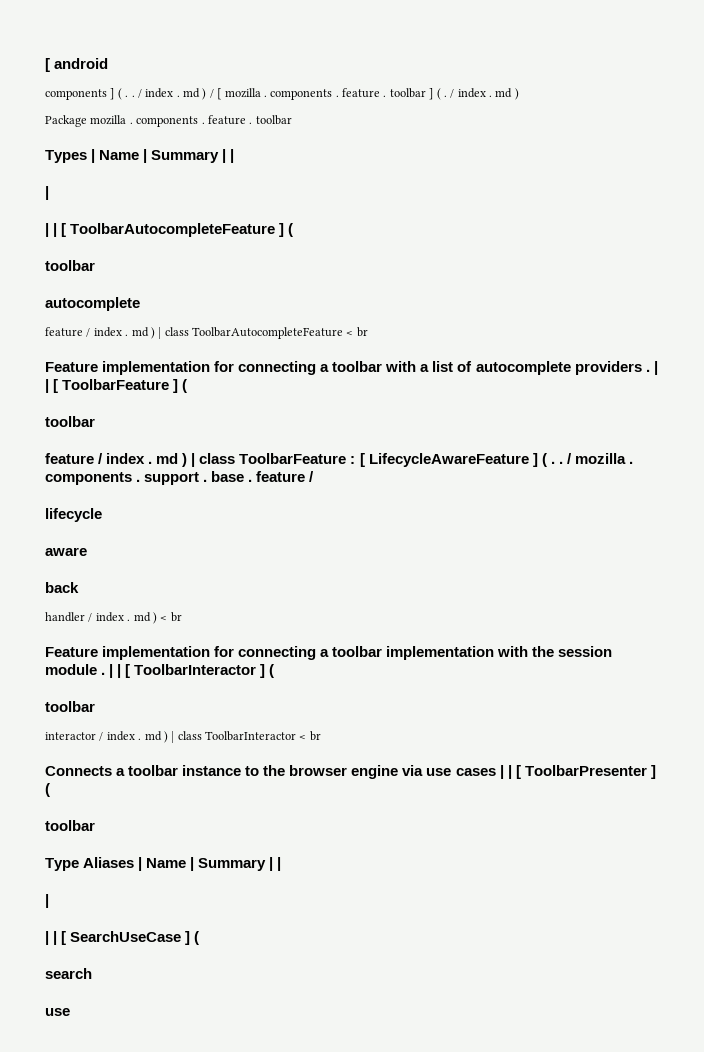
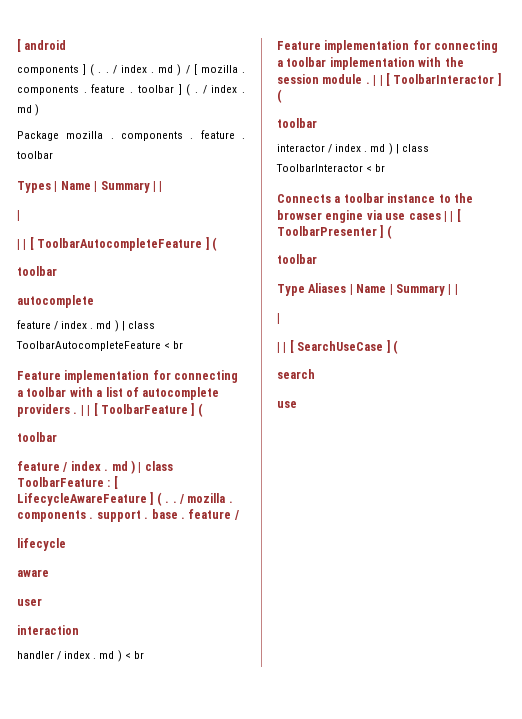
[45,582,79,593] back -> [17,598,42,606] [17,625,79,635] user // interaction

